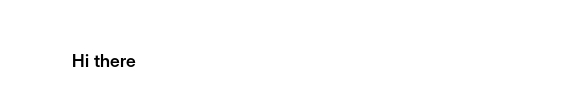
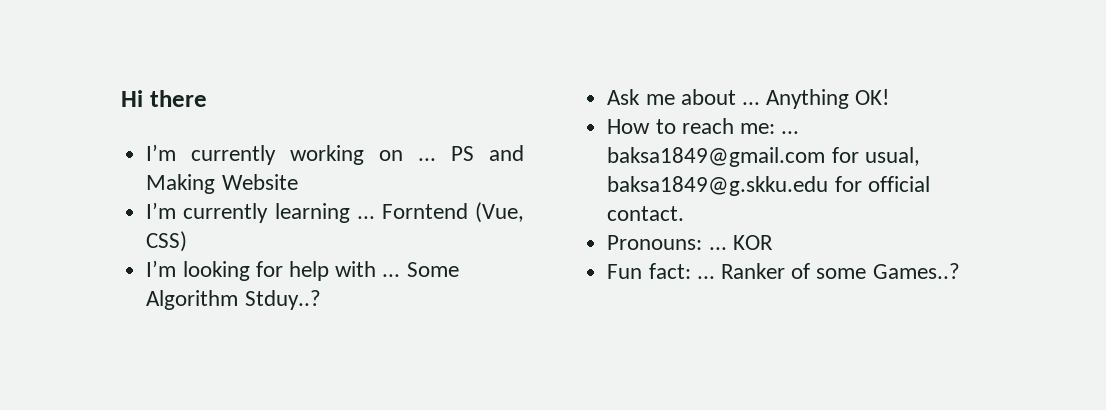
(136, 60) none -> [146,144,524,165] [146,174,298,194] [146,202,524,223] [146,231,188,252] [146,260,459,281] [146,290,321,310] [607,89,890,109] [607,118,800,134] [607,147,920,167] [607,176,930,196] [607,206,685,221] [607,235,773,250] [607,263,960,279] // I’m currently working on ... PS and Making Website // I’m currently learning ... Forntend (Vue, CSS) // I’m looking for help with ... Some Algorithm Stduy..? // Ask me about ... Anything OK! // How to reach me: ... baksa1849@gmail.com for usual, baksa1849@g.skku.edu for official contact. // Pronouns: ... KOR // Fun fact: ... Ranker of some Games..?

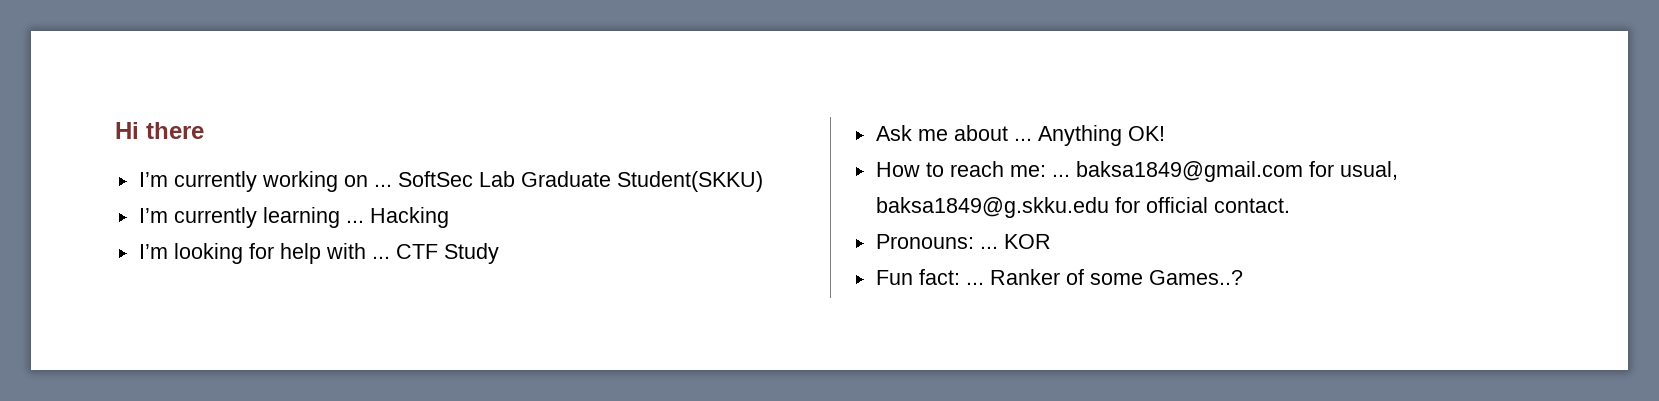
[451,145,524,161] [146,174,298,194] PS and Making Website -> [397,171,763,192] SoftSec Lab Graduate Student(SKKU)
[381,202,524,223] [146,231,188,252] Forntend (Vue, CSS) -> [369,207,449,228] Hacking
[406,262,459,277] [146,290,321,310] Some Algorithm Stduy..? -> [395,243,499,264] CTF Study

